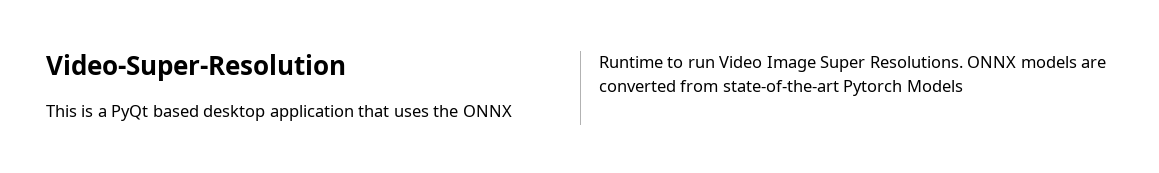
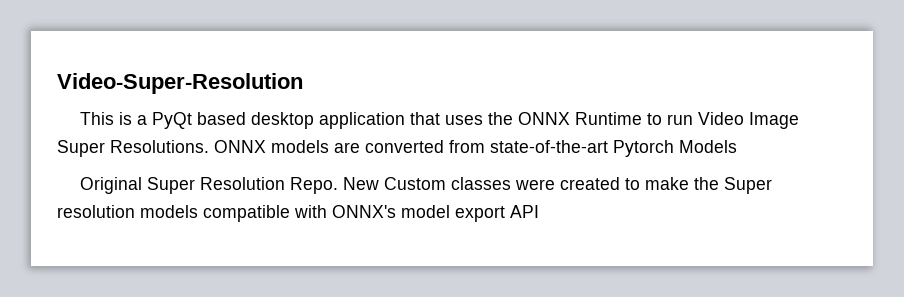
(963, 86) none -> [80,177,773,194] [57,205,539,222] // Original Super Resolution Repo. New Custom classes were created to make the Super resolution models compatible with ONNX's model export API

